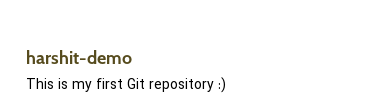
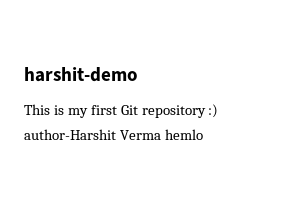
(226, 85) none -> [24,129,203,140] // author-Harshit Verma hemlo

